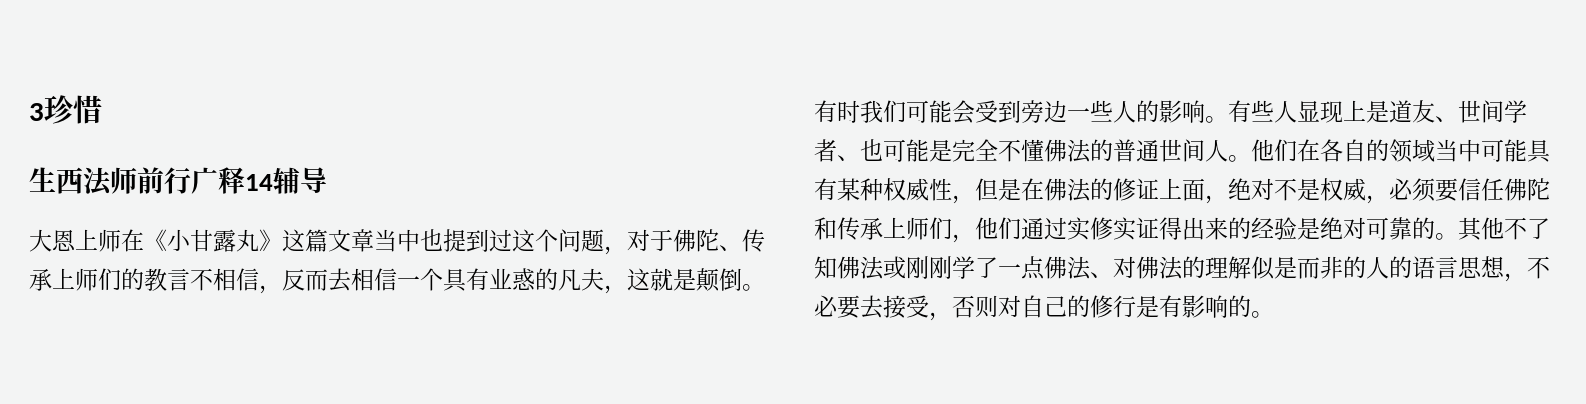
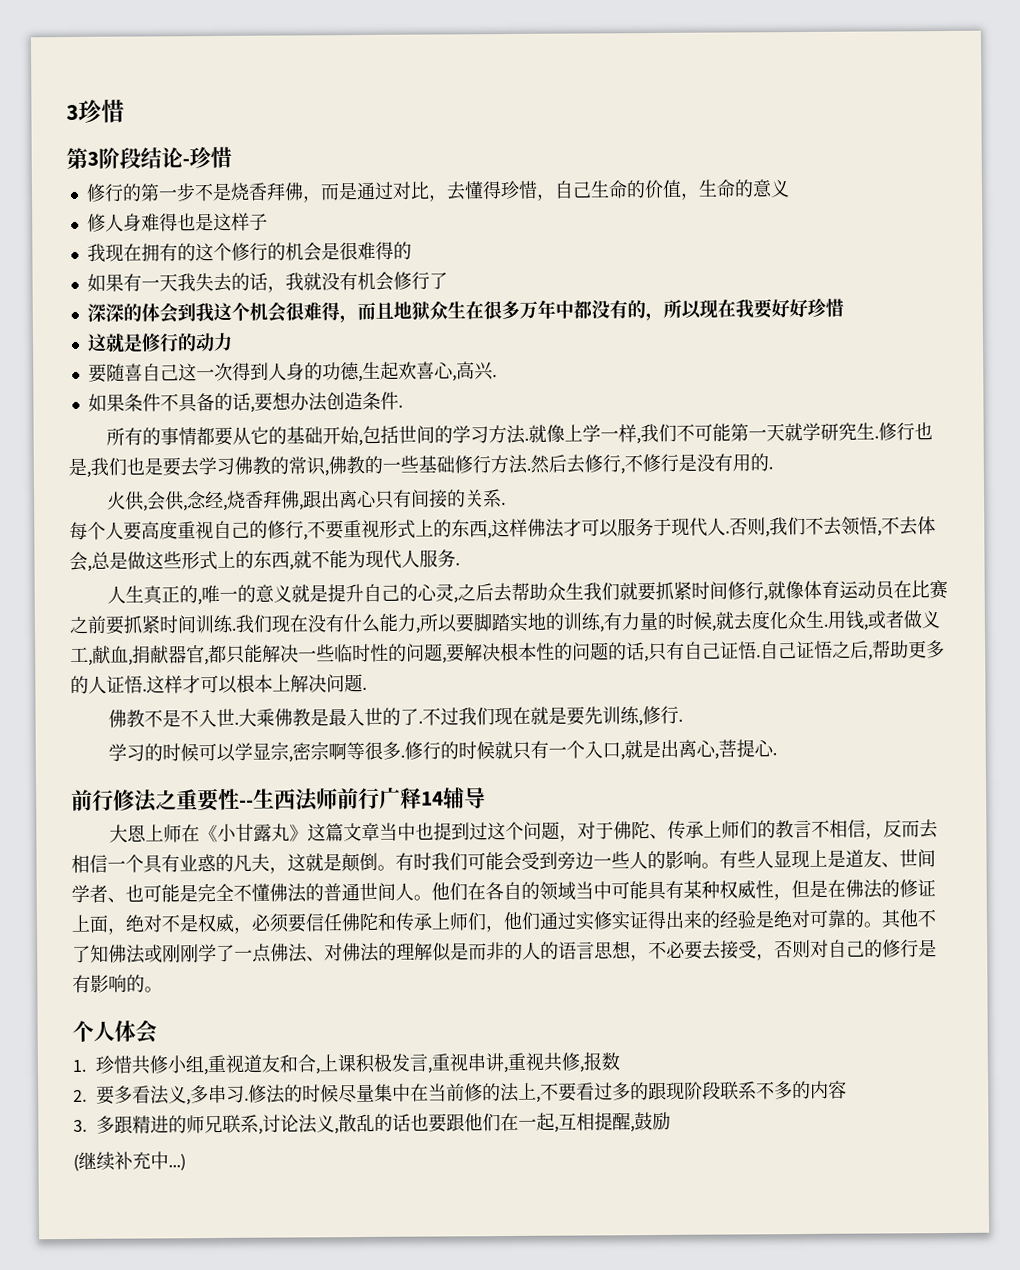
(102, 109) none -> [66,146,232,170] [85,179,790,203] [86,212,268,232] [86,241,412,262] [86,271,448,293] [86,298,844,324] [86,332,233,353] [87,361,497,383] [87,391,403,413] [106,422,934,447] [68,453,773,478] [107,489,507,512] [69,516,936,541] [69,549,460,572] [107,580,949,606] [69,610,940,635] [70,640,945,666] [70,674,367,694] [108,705,684,728] [108,739,778,763] [71,787,254,813] 第3阶段结论-珍惜 // 修行的第一步不是烧香拜佛，而是通过对比，去懂得珍惜，自己生命的价值，生命的意义 // 修人身难得也是这样子 // 我现在拥有的这个修行的机会是很难得的 // 如果有一天我失去的话，我就没有机会修行了 // 深深的体会到我这个机会很难得，而且地狱众生在很多万年中都没有的，所以现在我要好好珍惜 // 这就是修行的动力 // 要随喜自己这一次得到人身的功德,生起欢喜心,高兴. // 如果条件不具备的话,要想办法创造条件. // 所有的事情都要从它的基础开始,包括世间的学习方法.就像上学一样,我们不可能第一天就学研究生.修行也是,我们也是要去学习佛教的常识,佛教的一些基础修行方法.然后去修行,不修行是没有用的. // 火供,会供,念经,烧香拜佛,跟出离心只有间接的关系. // 每个人要高度重视自己的修行,不要重视形式上的东西,这样佛法才可以服务于现代人.否则,我们不去领悟,不去体会,总是做这些形式上的东西,就不能为现代人服务. // 人生真正的,唯一的意义就是提升自己的心灵,之后去帮助众生我们就要抓紧时间修行,就像体育运动员在比赛之前要抓紧时间训练.我们现在没有什么能力,所以要脚踏实地的训练,有力量的时候,就去度化众生.用钱,或者做义工,献血,捐献器官,都只能解决一些临时性的问题,要解决根本性的问题的话,只有自己证悟.自己证悟之后,帮助更多的人证悟.这样才可以根本上解决问题. // 佛教不是不入世.大乘佛教是最入世的了.不过我们现在就是要先训练,修行. // 学习的时候可以学显宗,密宗啊等很多.修行的时候就只有一个入口,就是出离心,菩提心. // 前行修法之重要性--
(1274, 314) none -> [72,1019,157,1044] [72,1051,621,1076] [73,1080,848,1106] [73,1111,672,1135] [73,1151,186,1171] // 个人体会 // 1.珍惜共修小组,重视道友和合,上课积极发言,重视串讲,重视共修,报数 // 2.要多看法义,多串习.修法的时候尽量集中在当前修的法上,不要看过多的跟现阶段联系不多的内容 // 3.多跟精进的师兄联系,讨论法义,散乱的话也要跟他们在一起,互相提醒,鼓励 // (继续补充中...)

